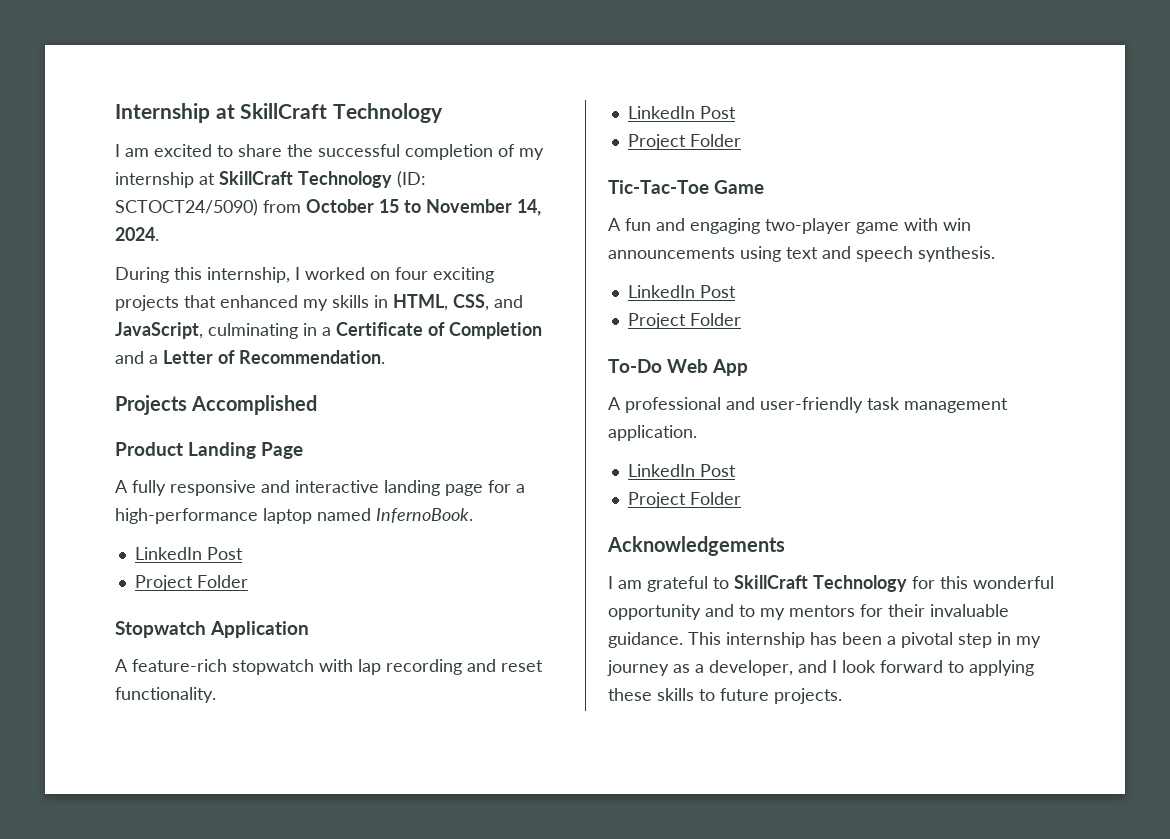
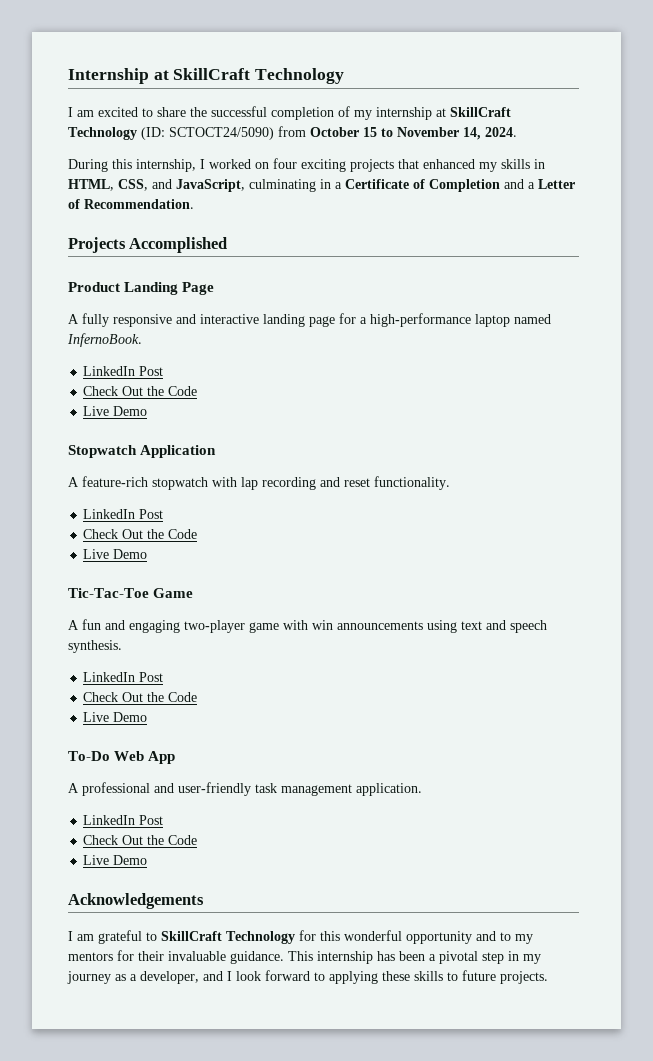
[134,575,248,591] Project Folder -> [83,386,198,396] [83,406,148,416] Check Out the Code // Live Demo
[627,134,741,150] Project Folder -> [83,529,198,539] [83,549,148,559] Check Out the Code // Live Demo
[627,313,741,329] Project Folder -> [83,692,198,702] [83,712,148,722] Check Out the Code // Live Demo
[627,492,741,508] Project Folder -> [83,835,198,845] [83,855,148,865] Check Out the Code // Live Demo

